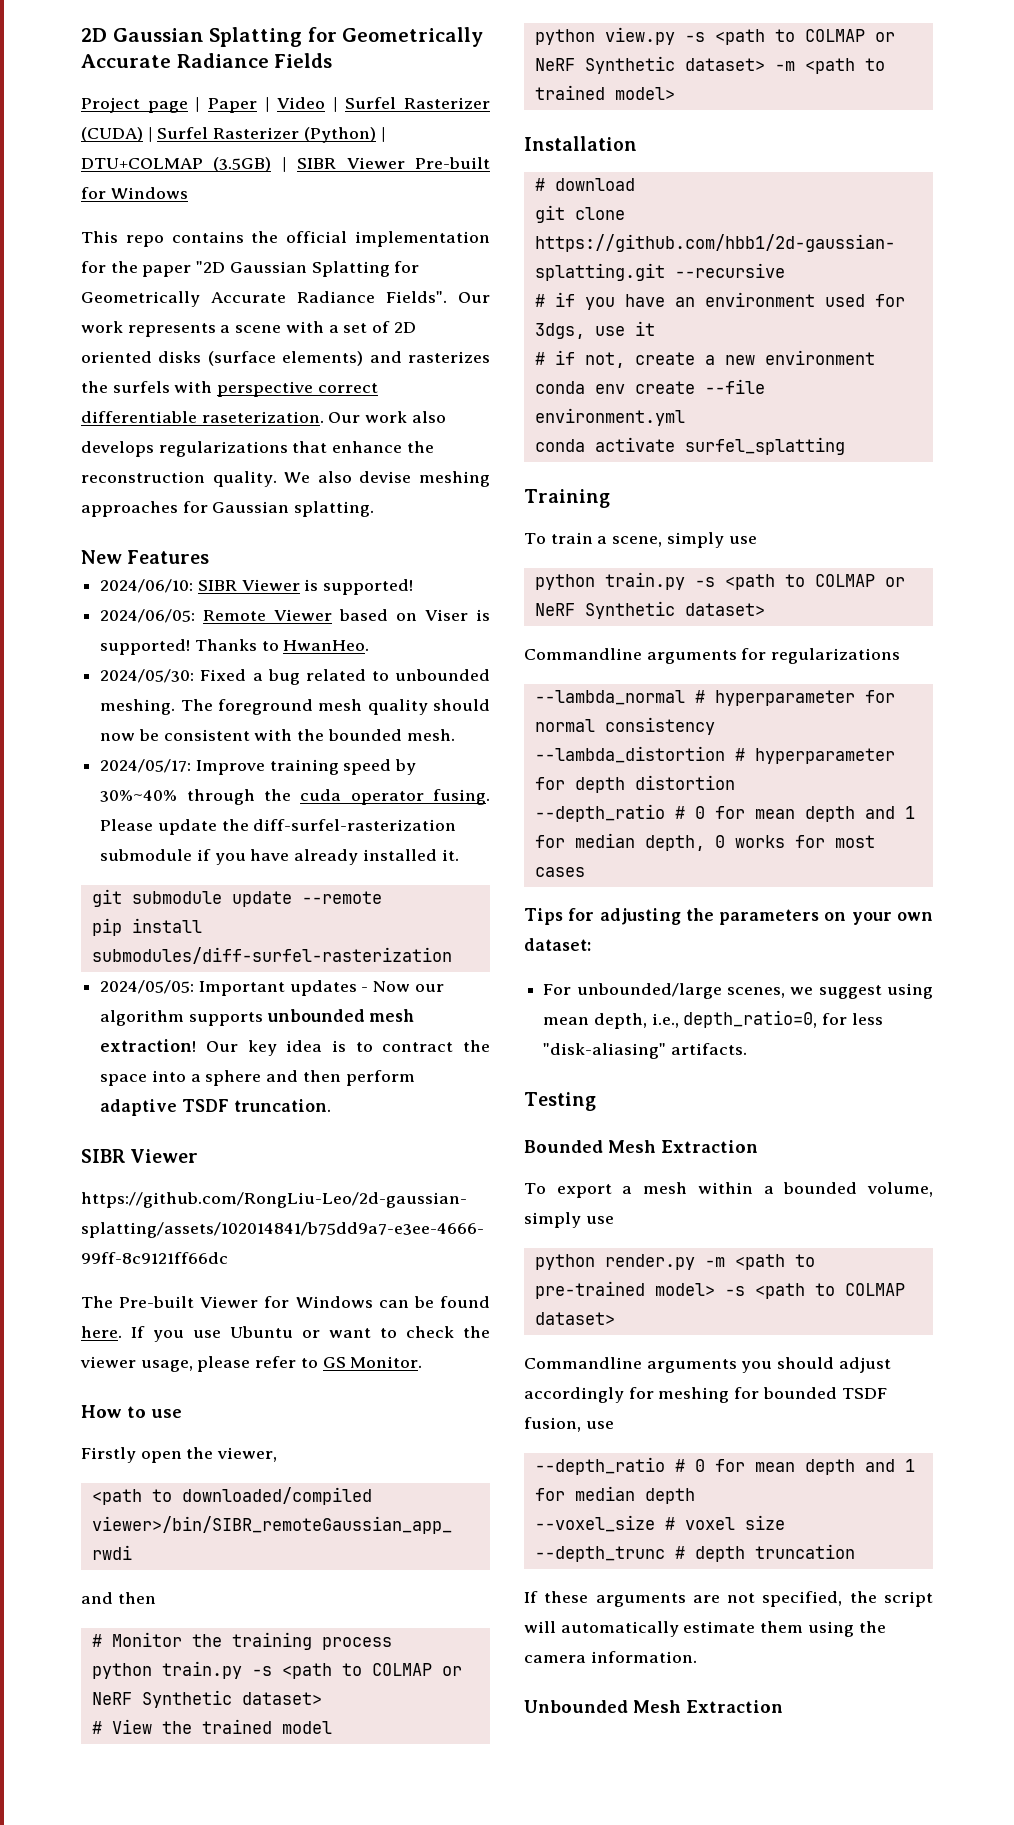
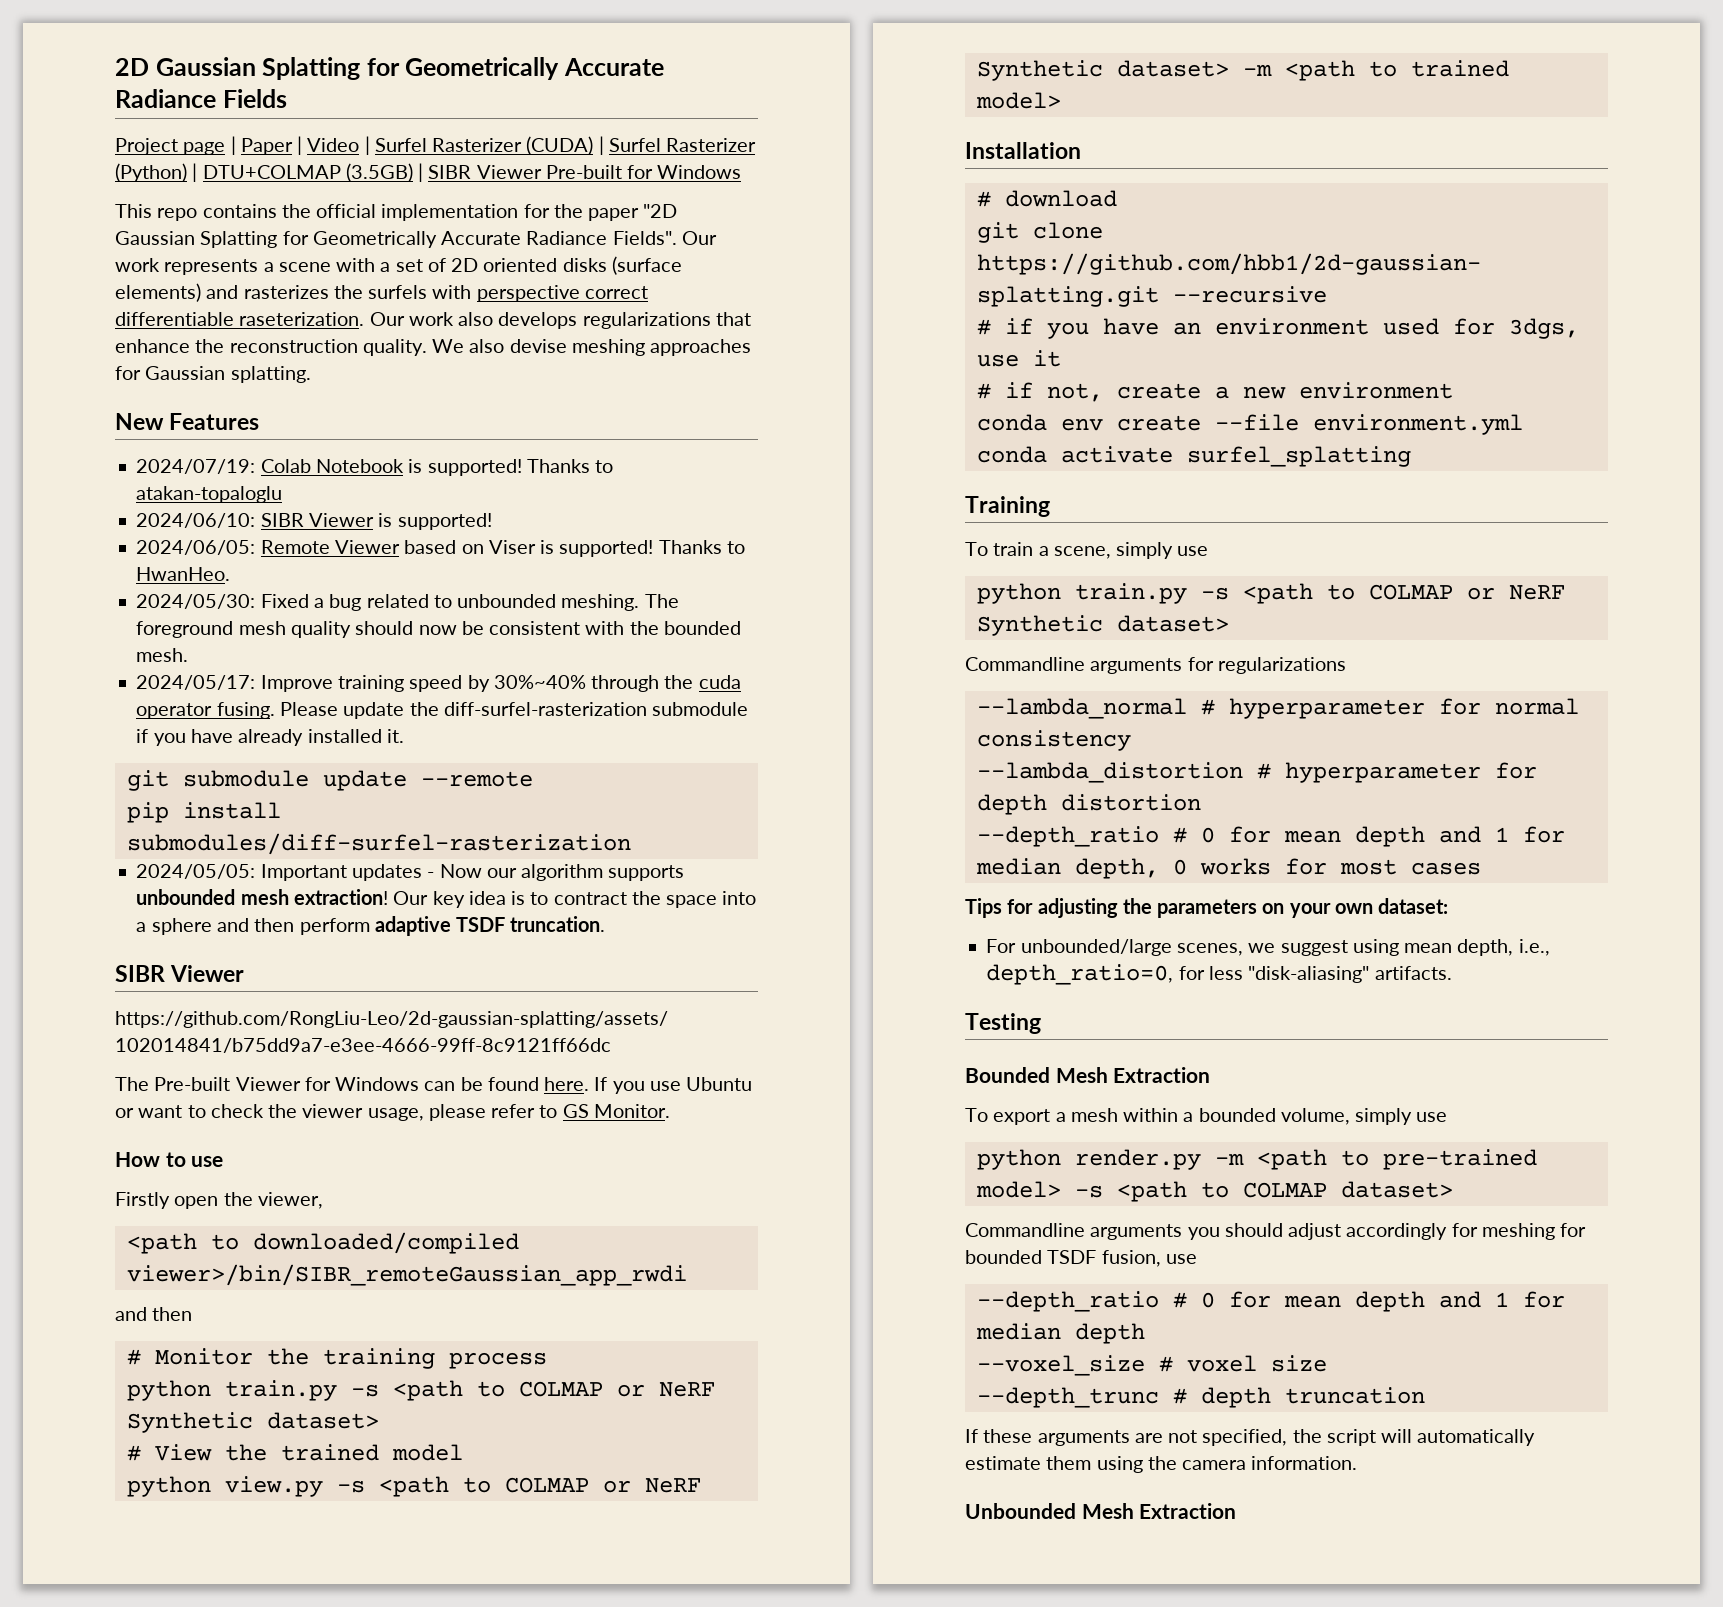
(210, 557) none -> [136,459,614,476] [136,486,283,503] // 2024/07/19: Colab Notebook is supported! Thanks to atakan-topaloglu

